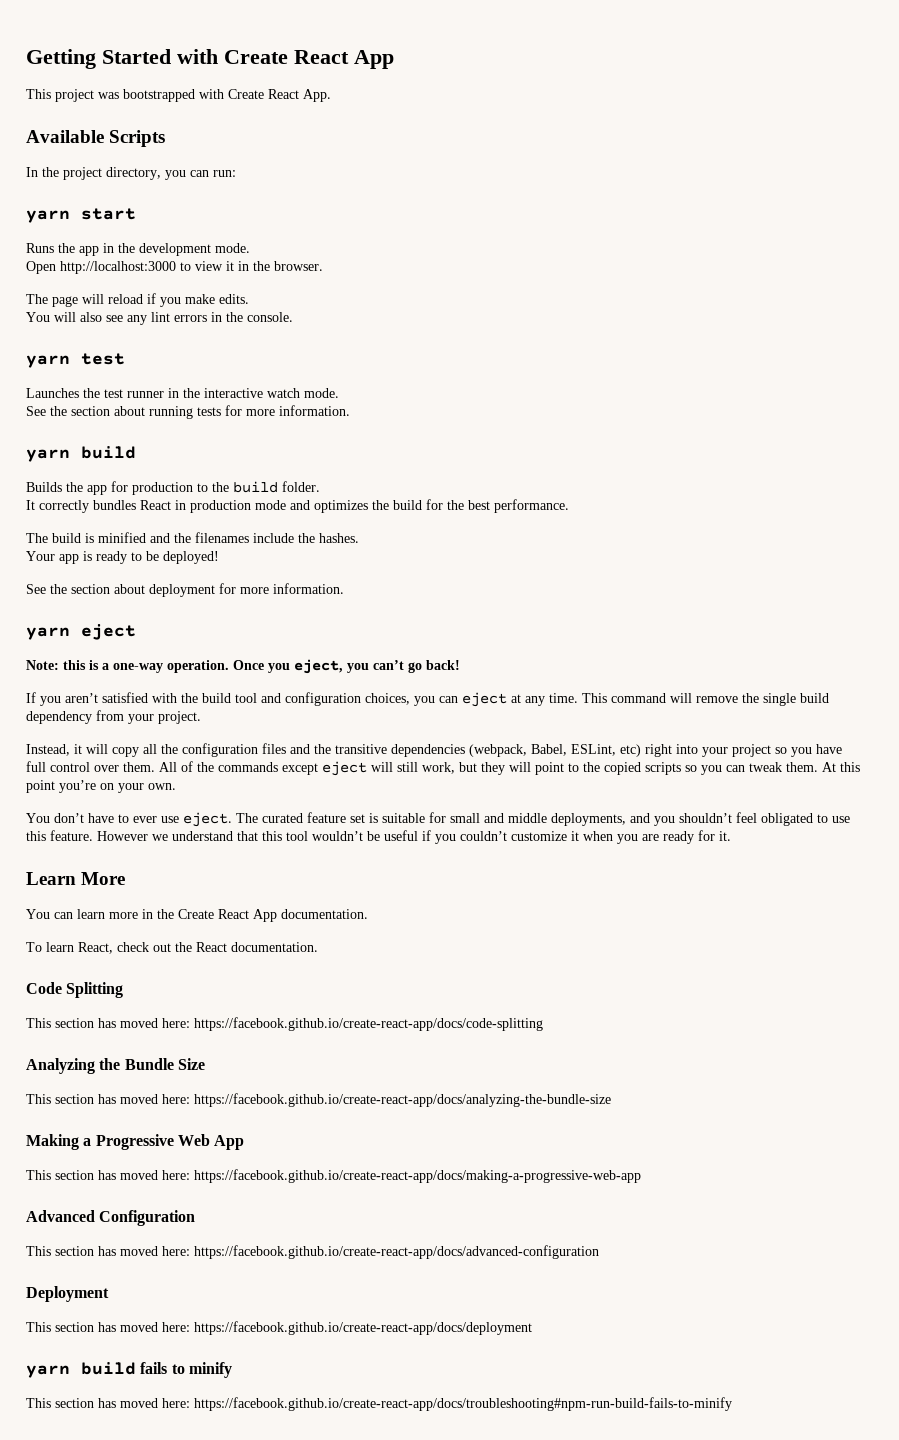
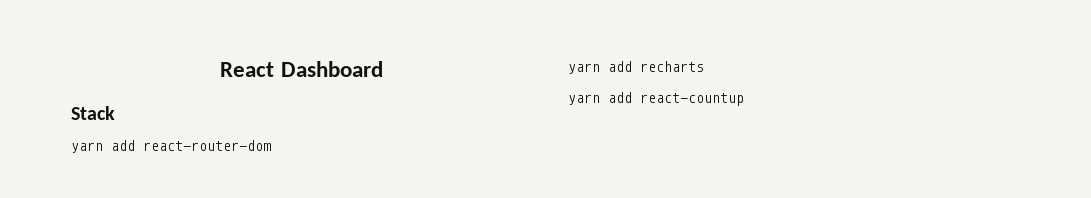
[26,49,394,69] [26,89,331,102] [26,130,166,147] [26,167,236,180] [26,208,136,223] [26,243,250,256] [26,261,323,274] [26,293,249,307] [26,312,293,325] [26,353,125,368] [26,388,339,398] [26,405,350,419] [26,446,136,462] [26,481,320,495] [26,499,569,513] [26,532,359,543] [26,551,219,564] [26,583,344,597] [26,624,136,640] [26,659,460,674] [26,692,829,707] [26,710,201,724] [26,743,842,757] [26,761,860,776] [26,780,176,793] [26,812,850,827] [26,830,731,844] [26,872,126,885] [26,909,368,922] [26,942,318,954] [26,982,124,998] [26,1017,543,1031] [26,1058,205,1074] [26,1093,611,1107] [26,1134,245,1150] [26,1169,641,1183] [26,1210,196,1226] [26,1245,599,1259] [26,1286,109,1302] [26,1321,532,1335] [26,1362,232,1378] [26,1397,732,1411] Getting Started with Create React App // This project was bootstrapped with Create React App. // Available Scripts // In the project directory, you can run: // yarn start // Runs the app in the development mode. // Open http://localhost:3000 to view it in the browser. // The page will reload if you make edits. // You will also see any lint errors in the console. // yarn test // Launches the test runner in the interactive watch mode. // See the section about running tests for more information. // yarn build // Builds the app for production to the build folder. // It correctly bundles React in production mode and optimizes the build for the best performance. // The build is minified and the filenames include the hashes. // Your app is ready to be deployed! // See the section about deployment for more information. // yarn eject // Note: this is a one-way operation. Once you eject, you can’t go back! // If you aren’t satisfied with the build tool and configuration choices, you can eject at any time. This command will remove the single build dependency from your project. // Instead, it will copy all the configuration files and the transitive dependencies (webpack, Babel, ESLint, etc) right into your project so you have full control over them. All of the commands except eject will still work, but they will point to the copied scripts so you can tweak them. At this point you’re on your own. // You don’t have to ever use eject. The curated feature set is suitable for small and middle deployments, and you shouldn’t feel obligated to use this feature. However we understand that this tool wouldn’t be useful if you couldn’t customize it when you are ready for it. // Learn More // You can learn more in the Create React App documentation. // To learn React, check out the React documentation. // Code Splitting // This section has moved here: https://facebook.github.io/create-react-app/docs/code-splitting // Analyzing the Bundle Size // This section has moved here: https://facebook.github.io/create-react-app/docs/analyzing-the-bundle-size // Making a Progressive Web App // This section has moved here: https://facebook.github.io/create-react-app/docs/making-a-progressive-web-app // Advanced Configuration // This section has moved here: https://facebook.github.io/create-react-app/docs/advanced-configuration // Deployment // This section has moved here: https://facebook.github.io/create-react-app/docs/deployment // yarn build fails to minify // This section has moved here: https://facebook.github.io/create-react-app/docs/troubleshooting#npm-run-build-fails-to-minify -> [220,61,383,77] [71,106,115,120] [71,140,271,153] [568,61,704,74] [568,92,744,106] React Dashboard // Stack // yarn add react-router-dom // yarn add recharts // yarn add react-countup

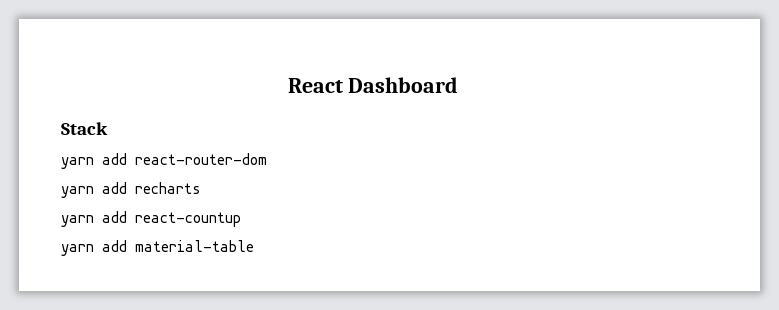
(744, 99) none -> [61,240,254,256] // yarn add material-table

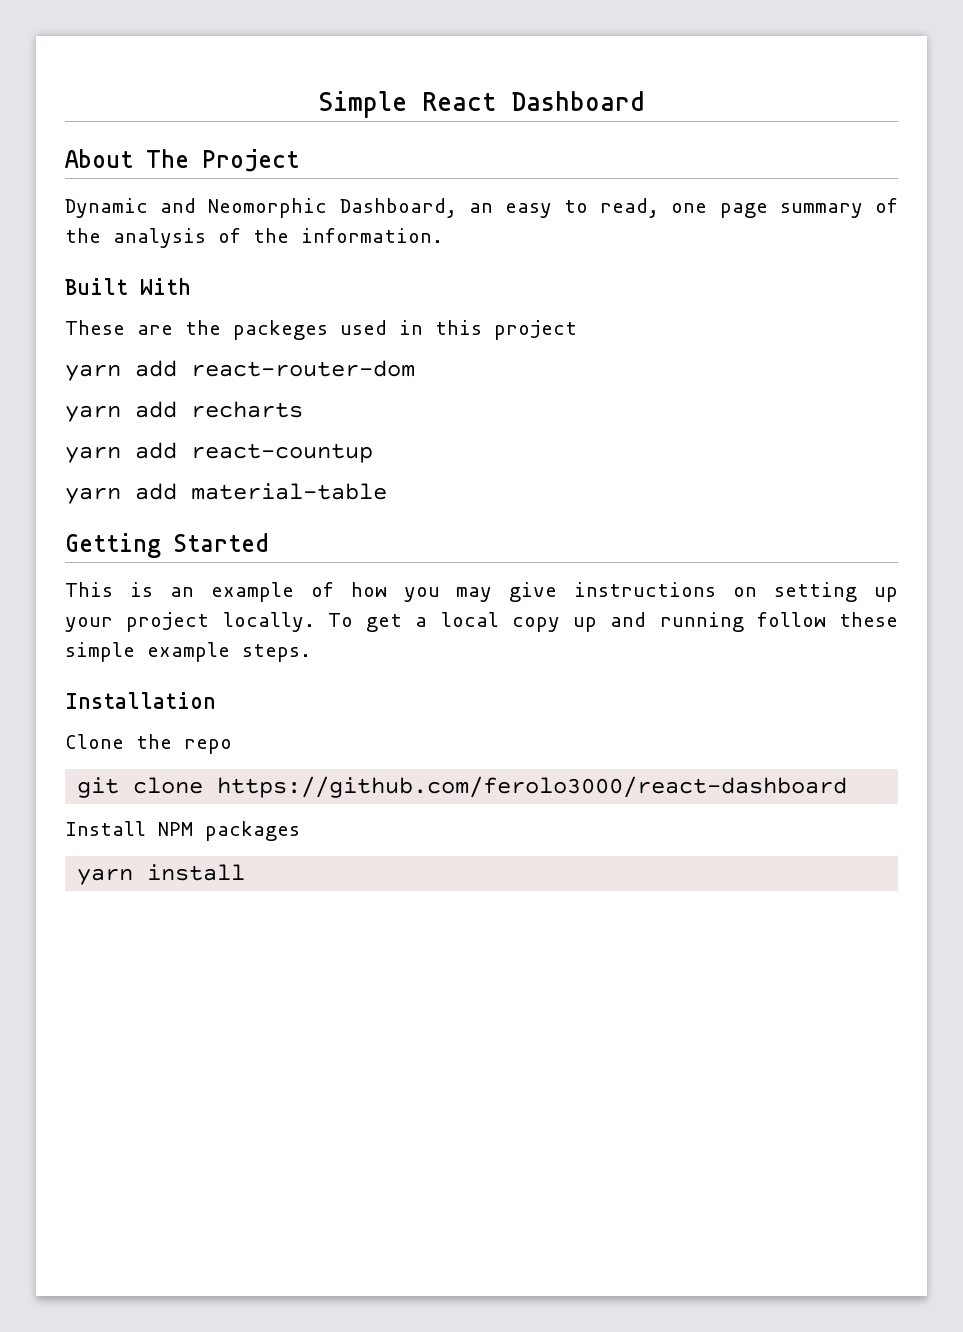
(287, 85) none -> [318,91,407,118] Simple
[61,122,108,135] Stack -> [65,149,299,172] [65,198,898,218] [65,228,443,248] [65,278,191,295] [65,320,577,340] About The Project // Dynamic and Neomorphic Dashboard, an easy to read, one page summary of the analysis of the information. // Built With // These are the packeges used in this project
(254, 246) none -> [65,533,269,558] [65,582,898,602] [65,612,898,632] [65,642,311,662] [65,692,216,709] [65,734,232,754] [77,776,848,798] [65,821,300,841] [77,864,246,885] // Getting Started // This is an example of how you may give instructions on setting up your project locally. To get a local copy up and running follow these simple example steps. // Installation // Clone the repo // git clone https://github.com/ferolo3000/react-dashboard // Install NPM packages // yarn install

